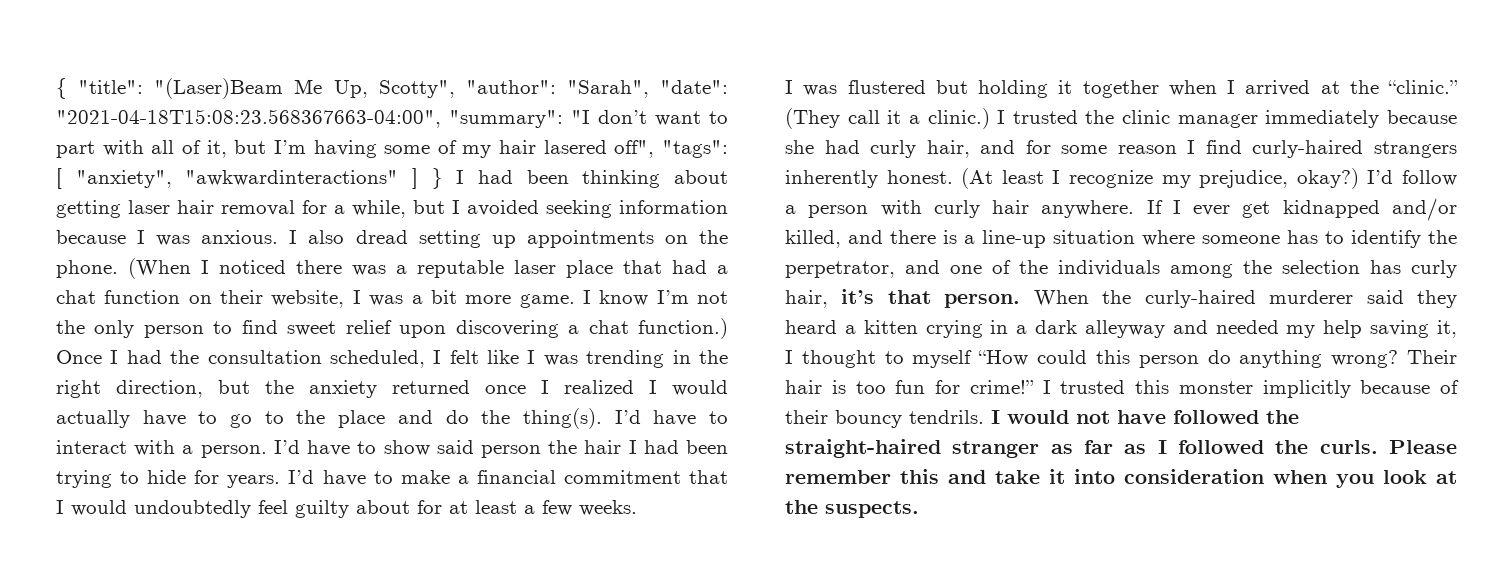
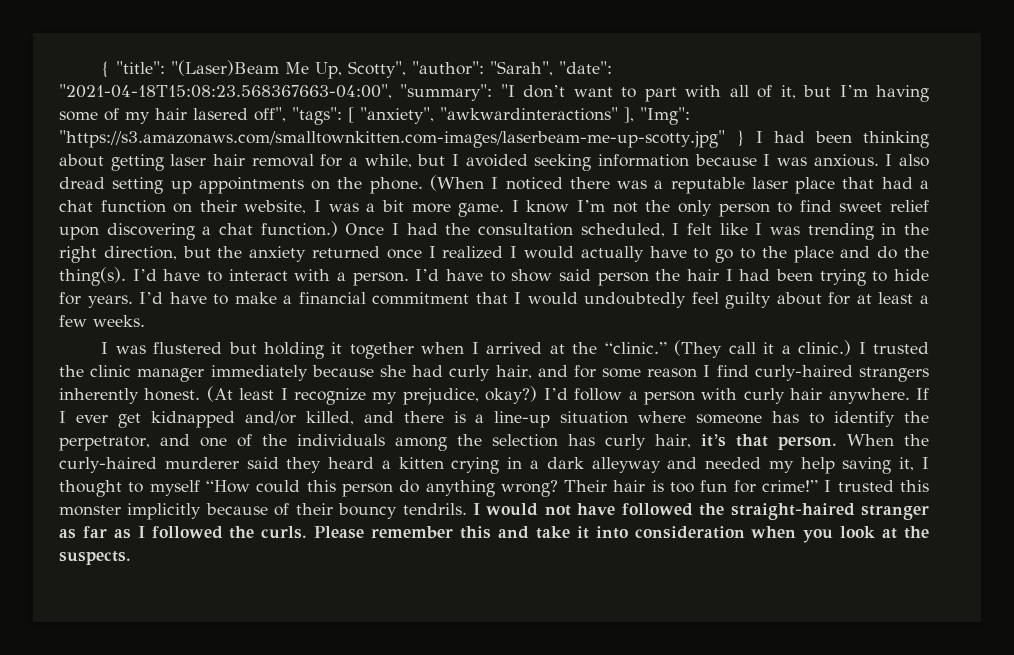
[412,168,419,189] ] -> [624,107,690,125] [59,130,725,148] ], "Img": "https://s3.amazonaws.com/smalltownkitten.com-images/laserbeam-me-up-scotty.jpg"

